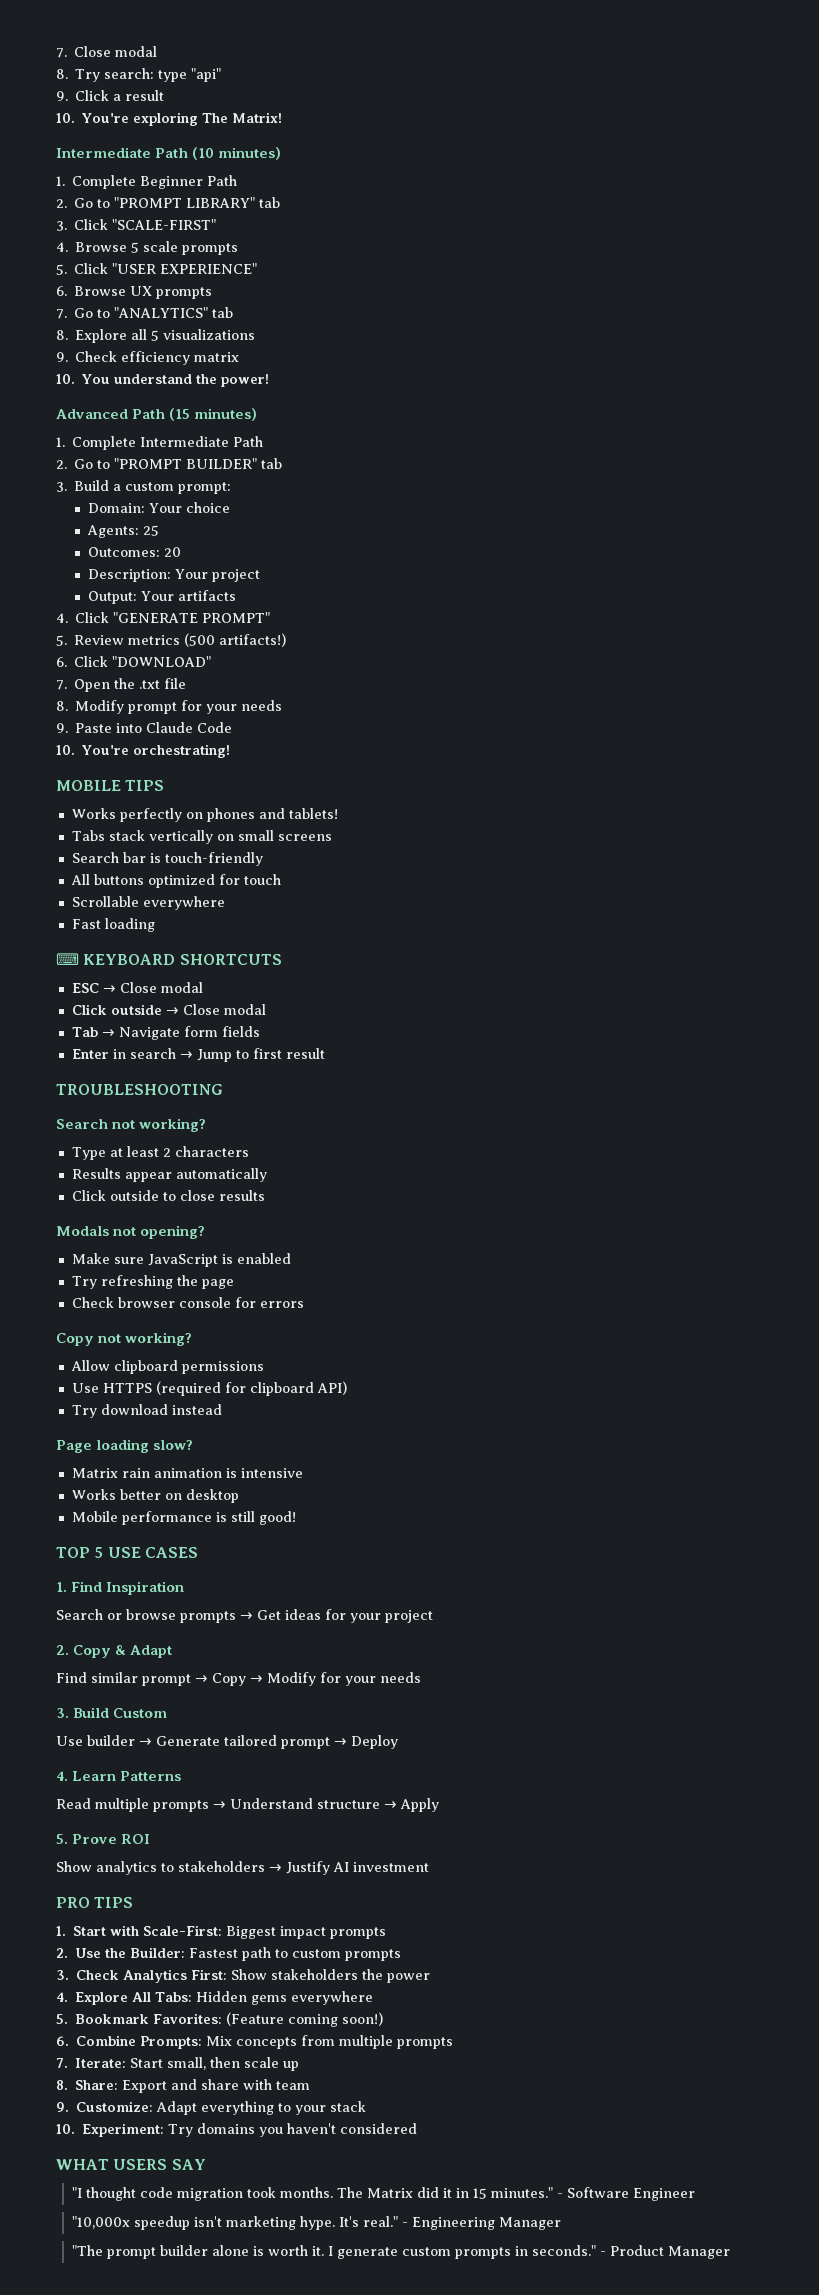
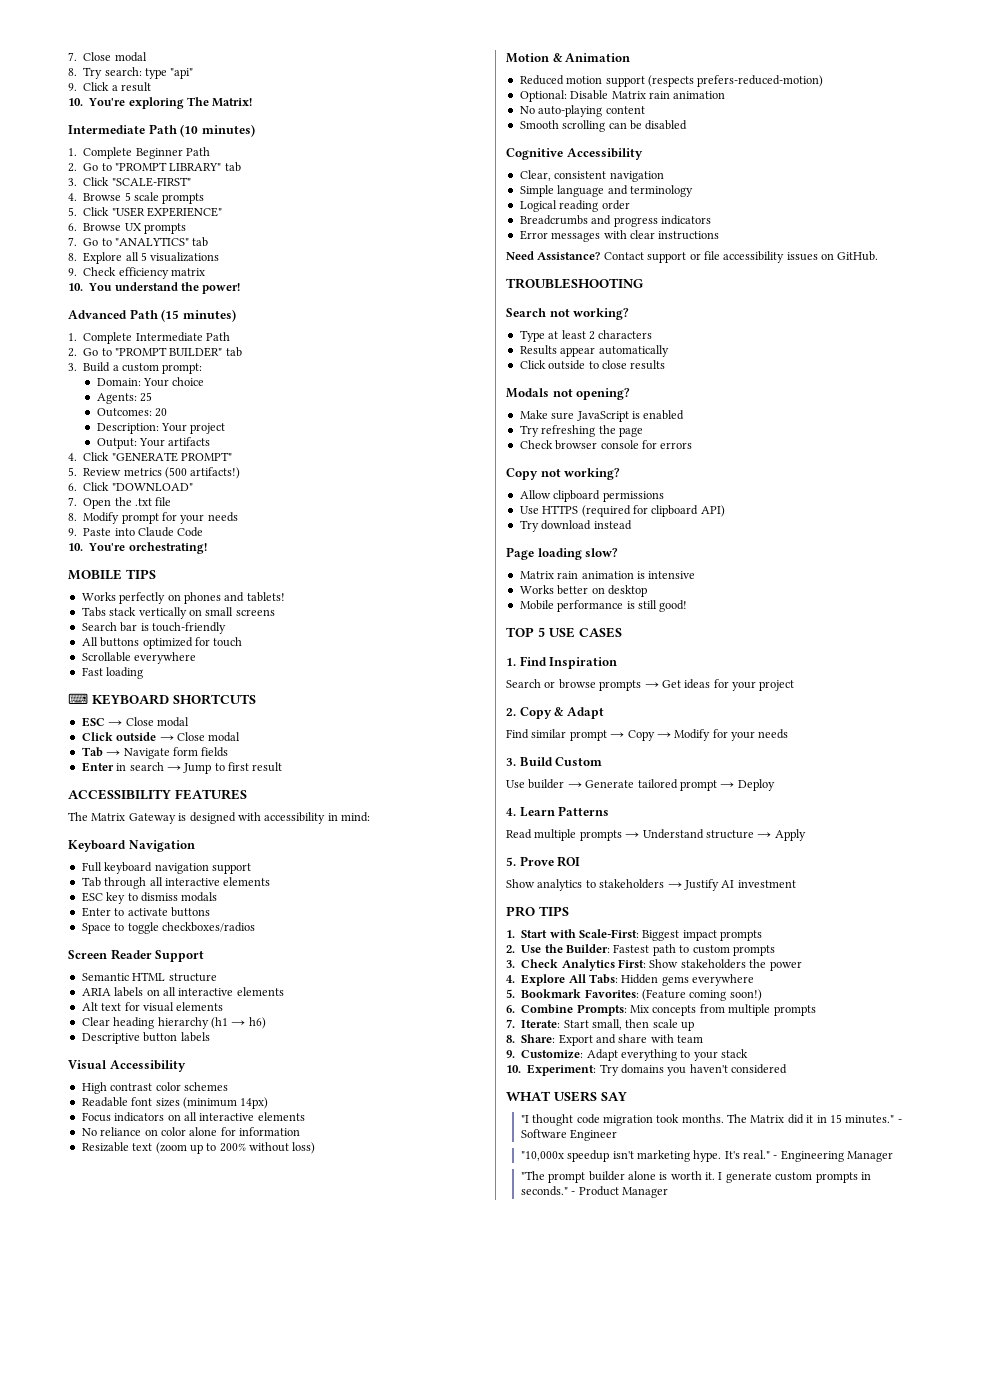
(325, 1053) none -> [68,789,247,800] [68,812,370,824] [68,840,195,852] [81,862,251,874] [81,877,271,889] [81,892,218,904] [81,907,210,917] [81,922,255,934] [68,949,205,962] [81,972,217,982] [81,987,284,997] [81,1002,224,1012] [81,1017,266,1029] [81,1032,210,1044] [68,1060,186,1072] [81,1082,228,1094] [81,1097,269,1109] [81,1112,305,1122] [81,1127,300,1136] [81,1142,316,1154] [506,53,631,63] [519,75,824,87] [519,90,726,102] [519,105,645,117] [519,120,688,132] [506,148,643,160] [519,170,664,182] [519,185,693,197] [519,200,630,212] [519,215,711,227] [519,230,720,242] [506,251,879,263] // ACCESSIBILITY FEATURES // The Matrix Gateway is designed with accessibility in mind: // Keyboard Navigation // Full keyboard navigation support // Tab through all interactive elements // ESC key to dismiss modals // Enter to activate buttons // Space to toggle checkboxes/radios // Screen Reader Support // Semantic HTML structure // ARIA labels on all interactive elements // Alt text for visual elements // Clear heading hierarchy (h1 → h6) // Descriptive button labels // Visual Accessibility // High contrast color schemes // Readable font sizes (minimum 14px) // Focus indicators on all interactive elements // No reliance on color alone for information // Resizable text (zoom up to 200% without loss) // Motion & Animation // Reduced motion support (respects prefers-reduced-motion) // Optional: Disable Matrix rain animation // No auto-playing content // Smooth scrolling can be disabled // Cognitive Accessibility // Clear, consistent navigation // Simple language and terminology // Logical reading order // Breadcrumbs and progress indicators // Error messages with clear instructions // Need Assistance? Contact support or file accessibility issues on GitHub.

